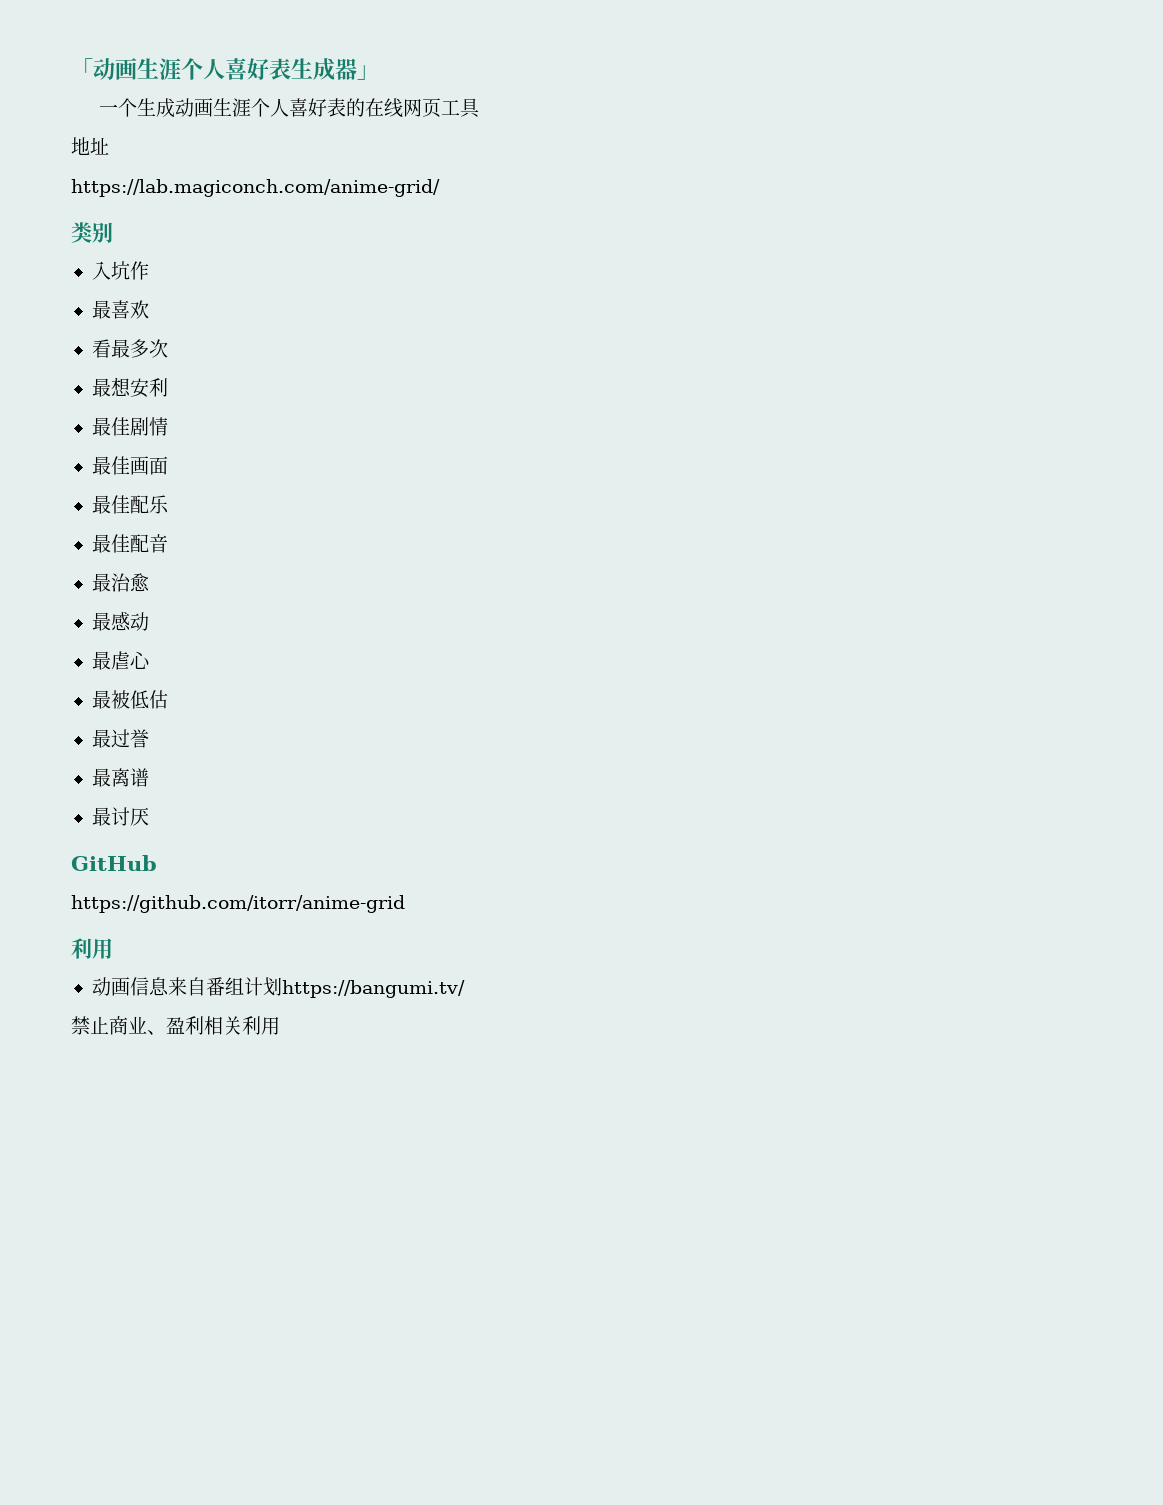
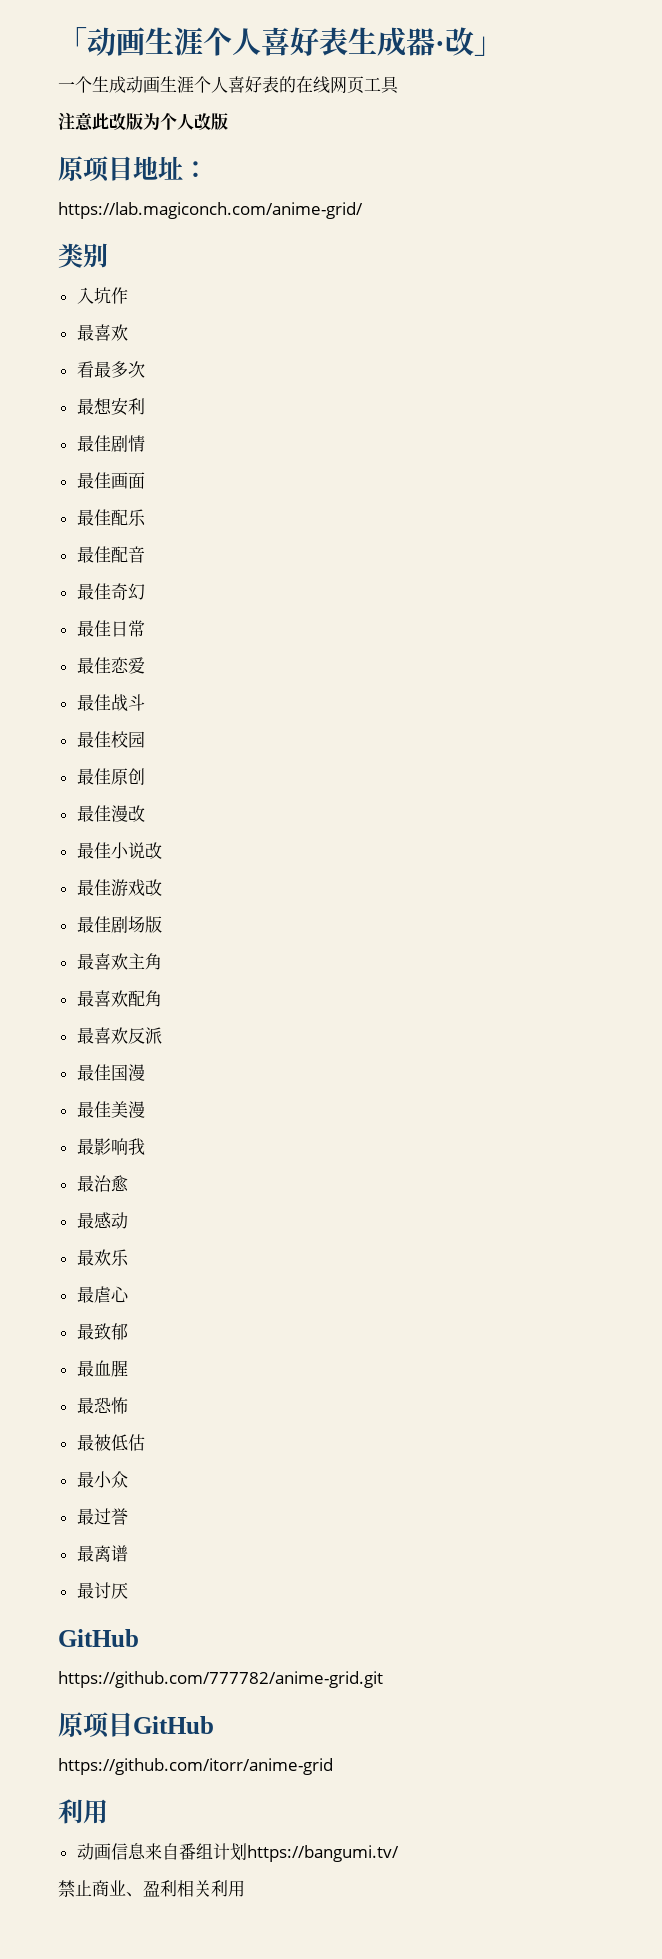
(357, 69) none -> [435,27,474,56] ·改
(480, 108) none -> [58,112,228,131] [58,156,133,182] 注意此改版为个人改版 // 原项目
(109, 146) none -> [183,161,208,178] ：
(168, 543) none -> [76,583,145,600] [76,620,145,637] [76,657,145,674] [76,694,145,712] [76,731,145,748] [76,768,145,785] [76,805,145,822] [76,842,162,859] [76,879,162,897] [76,916,162,933] [76,953,162,970] [76,990,162,1007] [76,1027,162,1044] [76,1064,145,1081] [76,1101,145,1118] [76,1138,145,1155] // 最佳奇幻 // 最佳日常 // 最佳恋爱 // 最佳战斗 // 最佳校园 // 最佳原创 // 最佳漫改 // 最佳小说改 // 最佳游戏改 // 最佳剧场版 // 最喜欢主角 // 最喜欢配角 // 最喜欢反派 // 最佳国漫 // 最佳美漫 // 最影响我
(149, 621) none -> [76,1249,129,1266] // 最欢乐
(150, 660) none -> [76,1323,128,1340] [76,1360,128,1377] [76,1397,128,1414] // 最致郁 // 最血腥 // 最恐怖
(168, 699) none -> [76,1471,128,1488] // 最小众
(157, 863) none -> [58,1671,383,1688] [58,1712,214,1738] // https://github.com/777782/anime-grid.git // 原项目GitHub

